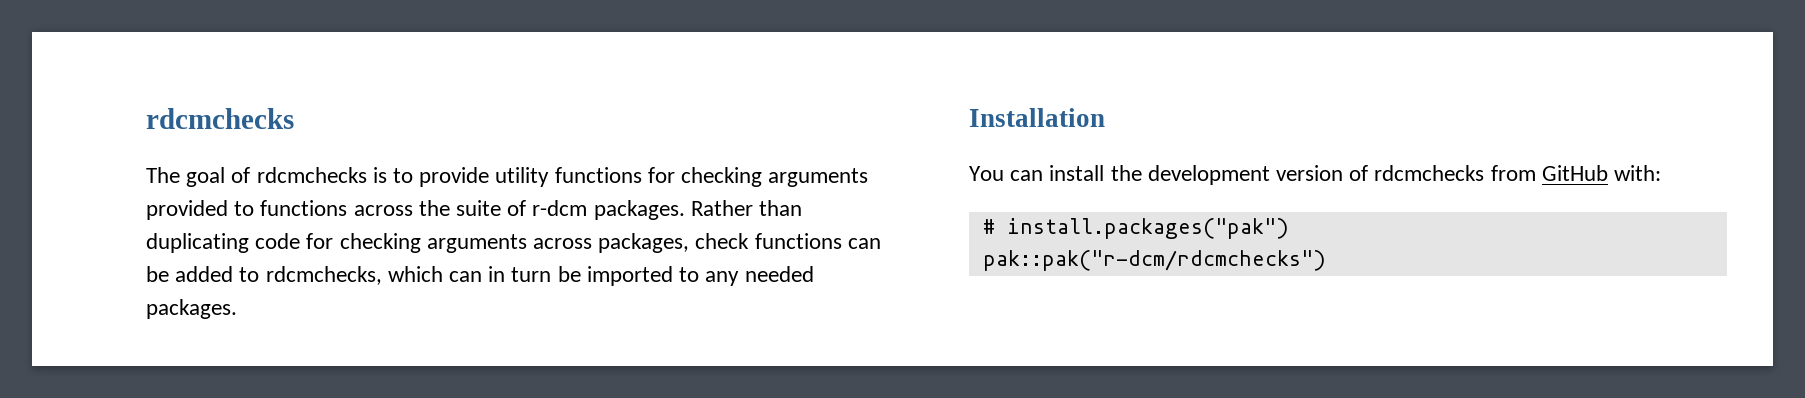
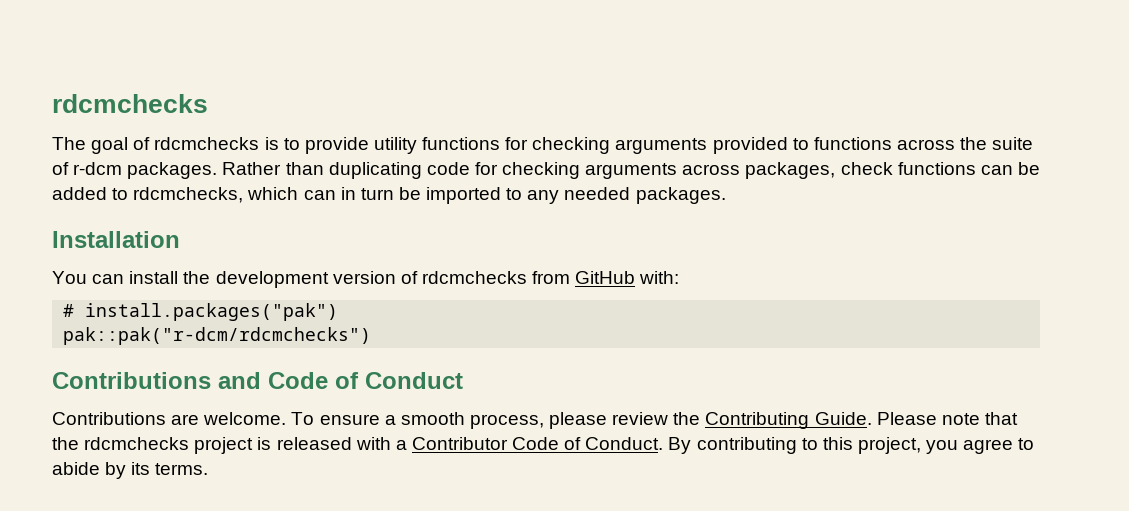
(1326, 260) none -> [52,372,463,389] [52,412,1018,429] [52,437,1035,454] [52,462,209,479] // Contributions and Code of Conduct // Contributions are welcome. To ensure a smooth process, please review the Contributing Guide. Please note that the rdcmchecks project is released with a Contributor Code of Conduct. By contributing to this project, you agree to abide by its terms.

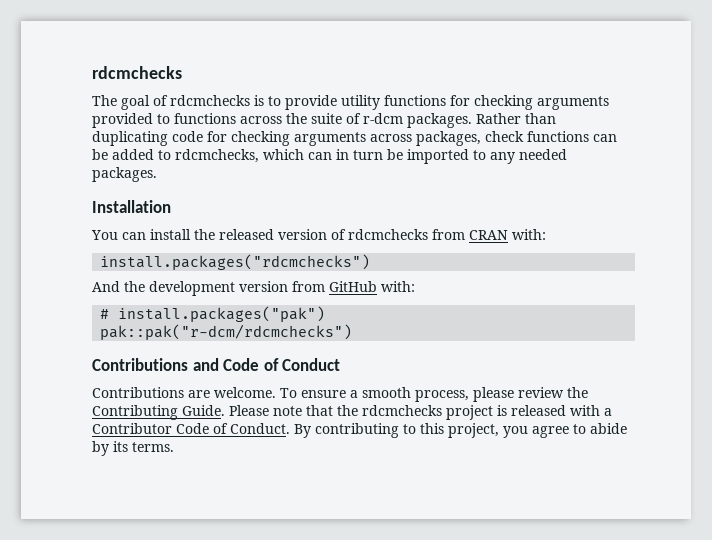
[215,271,329,288] development -> [219,229,274,240] released
(571, 277) none -> [469,229,546,240] [100,254,371,270] [92,281,325,296] CRAN with: // install.packages("rdcmchecks") // And the development version from

